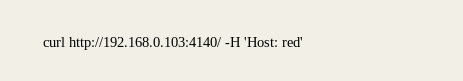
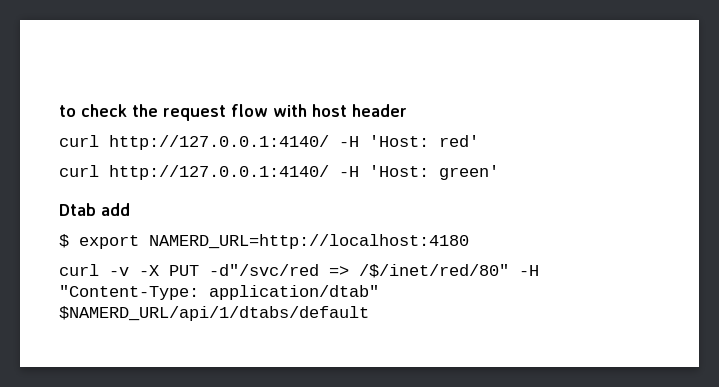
[43,37,303,50] curl http://192.168.0.103:4140/ -H 'Host: red' -> [59,104,407,121] [59,135,479,150] [59,165,499,180] [59,203,130,216] [59,234,469,249] [59,264,539,278] [59,285,379,300] [59,306,369,321] to check the request flow with host header // curl http://127.0.0.1:4140/ -H 'Host: red' // curl http://127.0.0.1:4140/ -H 'Host: green' // Dtab add // $ export NAMERD_URL=http://localhost:4180 // curl -v -X PUT -d"/svc/red => /$/inet/red/80" -H "Content-Type: application/dtab" $NAMERD_URL/api/1/dtabs/default

